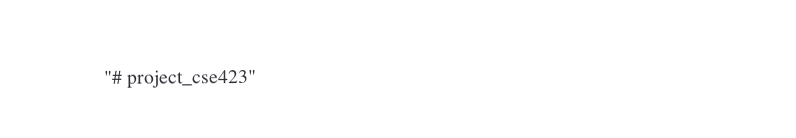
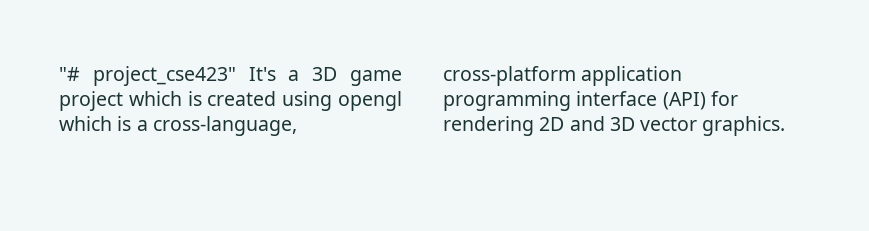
(258, 79) none -> [248,67,403,86] [59,91,403,111] [59,116,297,136] [443,66,683,86] [443,91,738,111] [443,116,786,136] It's a 3D game project which is created using opengl which is a cross-language, cross-platform application programming interface (API) for rendering 2D and 3D vector graphics.

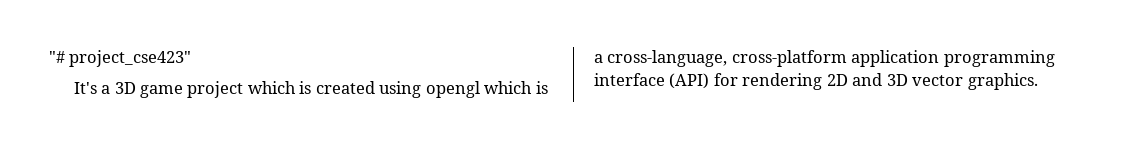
(236, 76) none -> (192, 58) //

